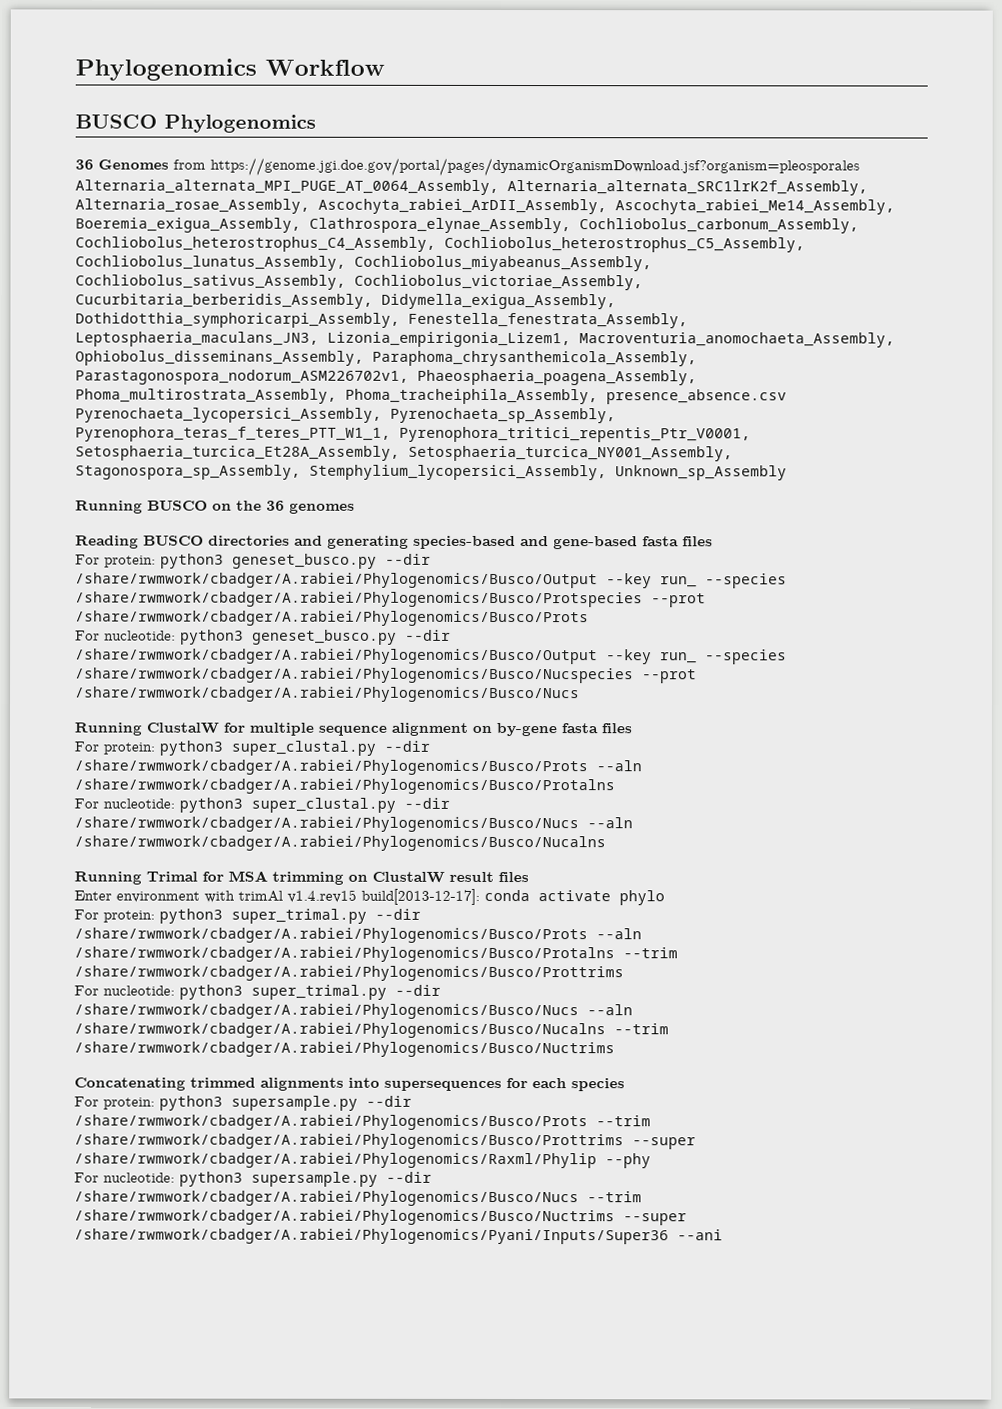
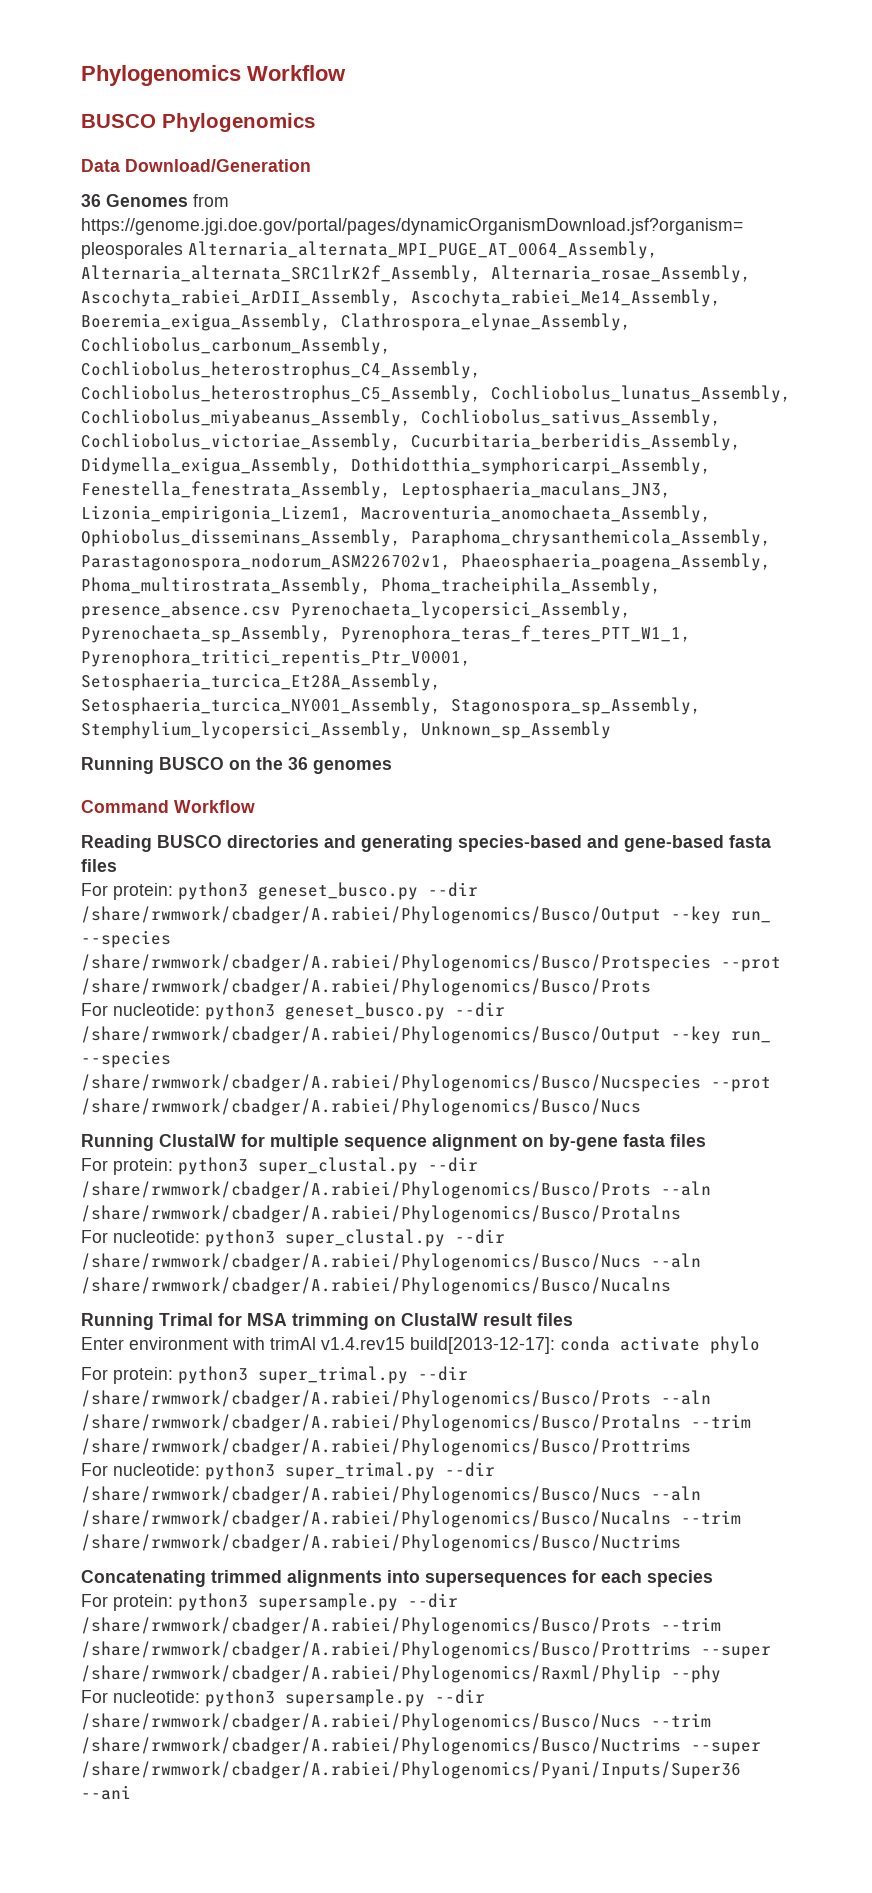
(316, 123) none -> [81,159,311,172] // Data Download/Generation
(355, 508) none -> [81,800,255,813] // Command Workflow

